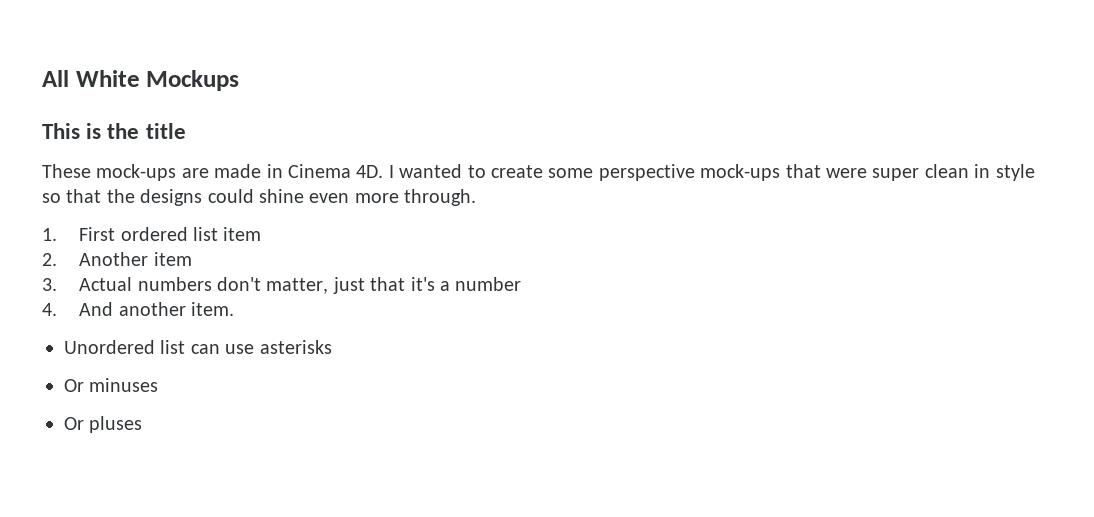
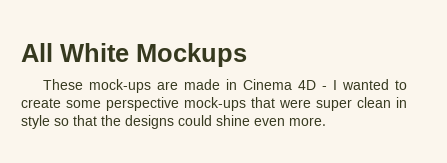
[42,123,186,139] // This is the title -> (247, 55) none
[356,165,384,178] 4D. -> [297,80,327,90] 4D -
[354,189,477,206] [42,227,262,241] [42,252,192,266] [42,277,522,294] [42,302,235,316] [64,340,332,354] [64,378,159,392] [64,416,143,433] more through. // 1. First ordered list item // 2. Another item // 3. Actual numbers don't matter, just that it's a number // 4. And another item. // Unordered list can use asterisks // Or minuses // Or pluses -> [289,117,326,126] more.

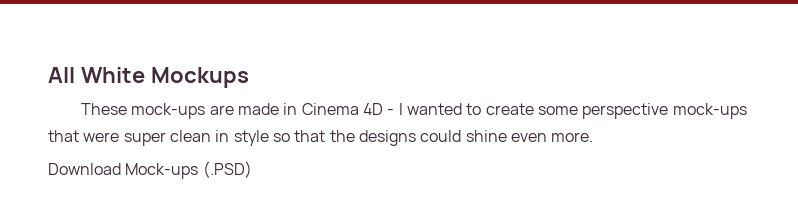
(326, 121) none -> [48,161,252,179] // Download Mock-ups (.PSD)

